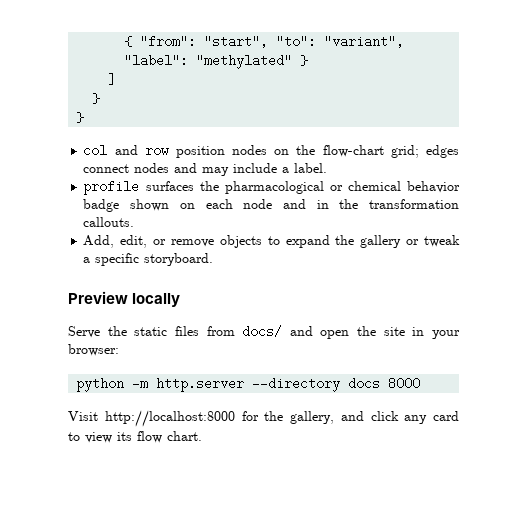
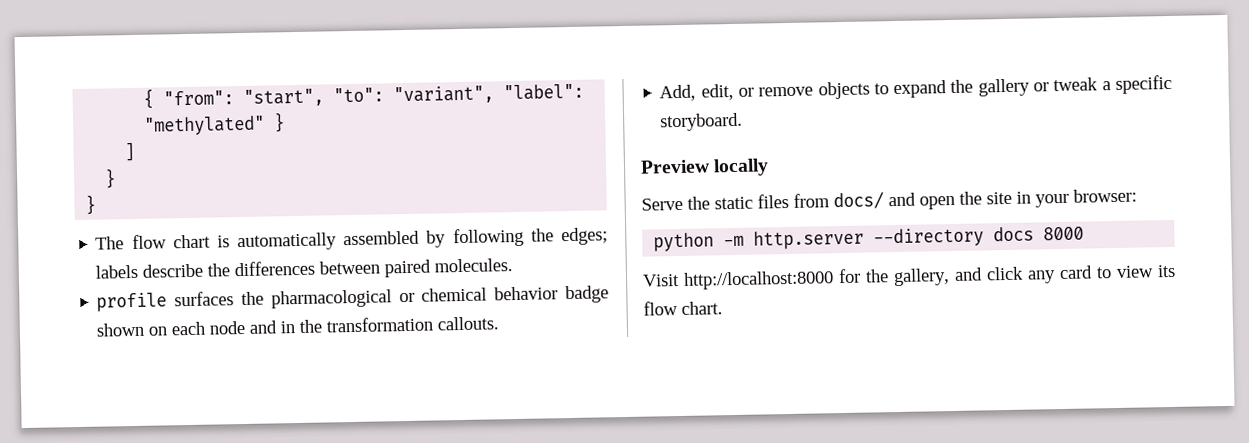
[83,144,460,158] [83,163,328,176] col and row position nodes on the flow-chart grid; edges connect nodes and may include a label. -> [95,227,608,252] [95,258,514,279] The flow chart is automatically assembled by following the edges; labels describe the differences between paired molecules.

